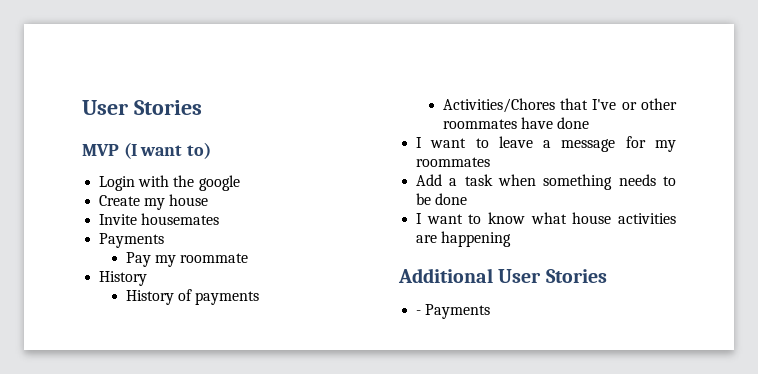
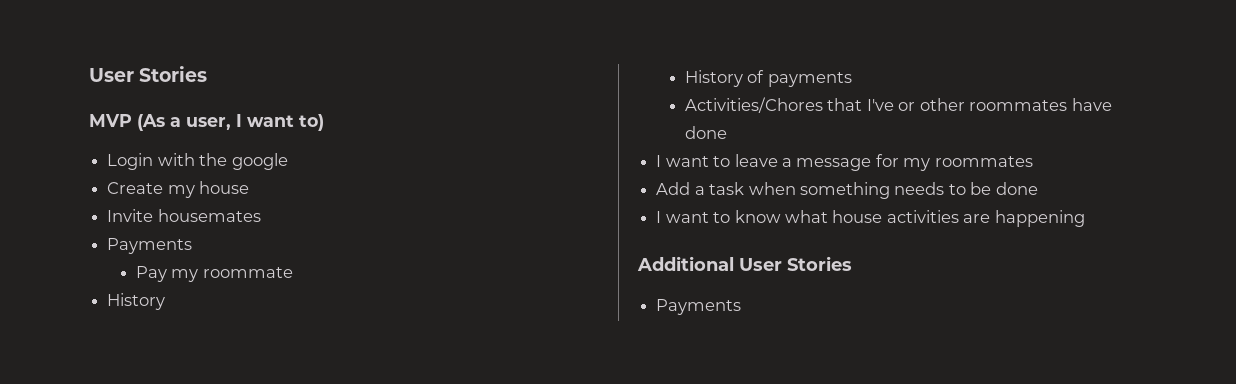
[123,142,137,159] (I -> [137,114,242,131] (As a user, I
[416,310,422,315] - -> (852, 263) none

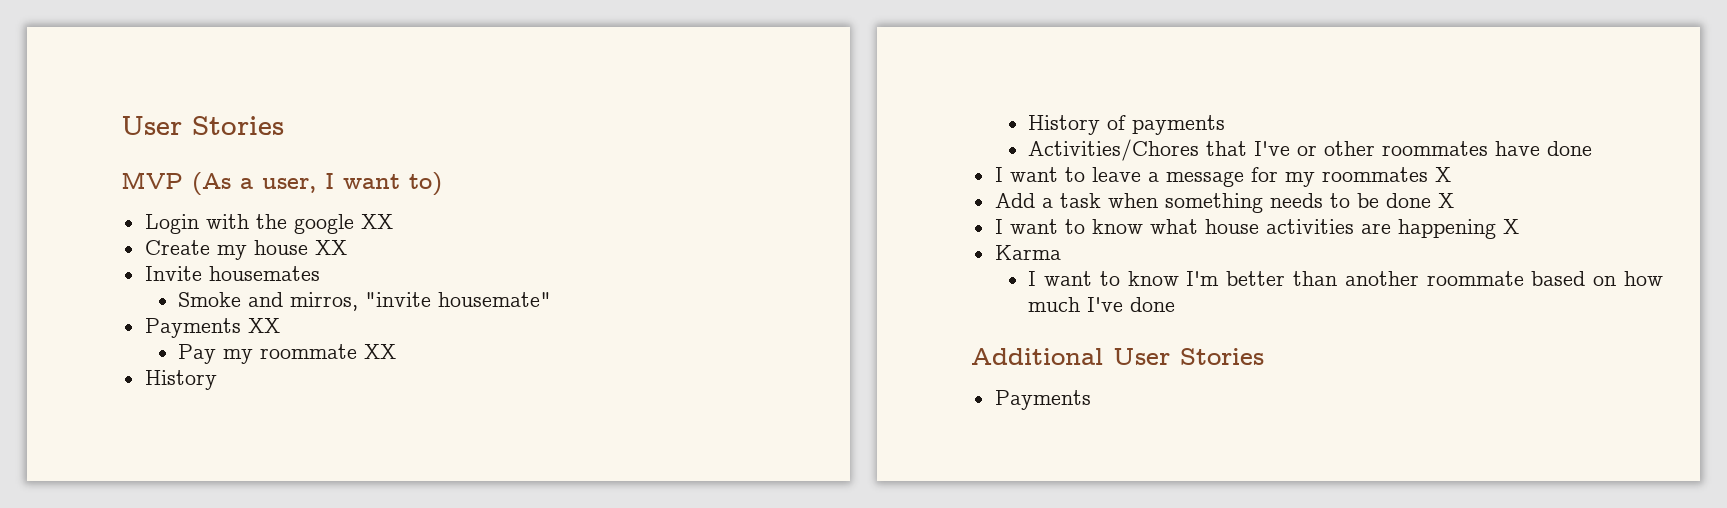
(288, 161) none -> [360,214,393,229] XX
(250, 187) none -> [314,240,347,255] XX
[107,238,193,254] // Payments -> [178,292,552,311] [144,318,280,338] // Smoke and mirros, "invite housemate" // Payments XX
(293, 272) none -> [364,344,397,359] XX
(1033, 161) none -> [1434,167,1451,182] X
(1038, 188) none -> [1437,193,1454,208] X
(1085, 218) none -> [1502,219,1519,234] [994,245,1061,260] [1028,271,1663,286] [1028,297,1176,312] X // Karma // I want to know I'm better than another roommate based on how much I've done

